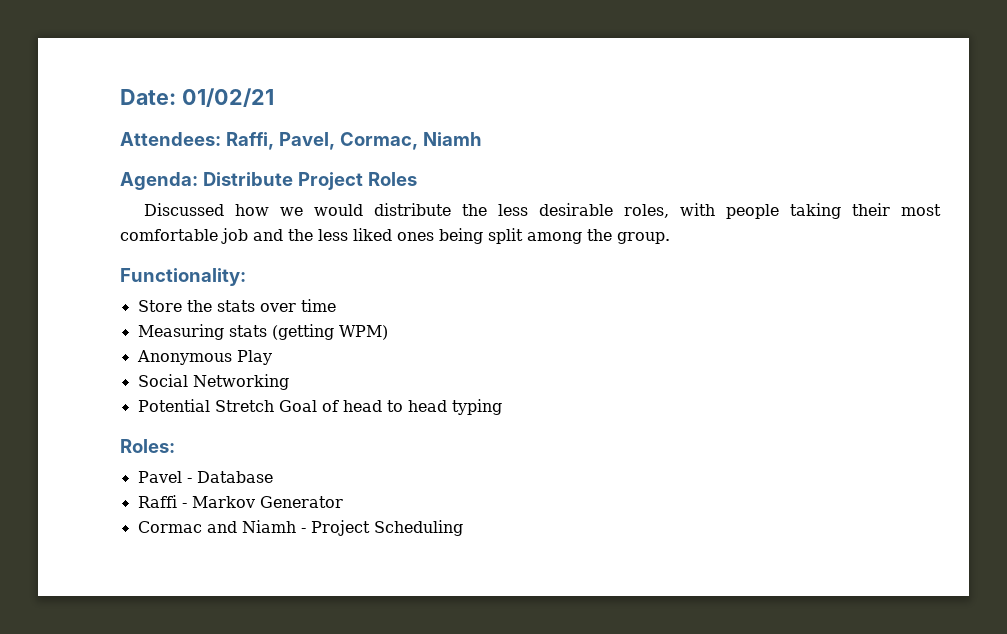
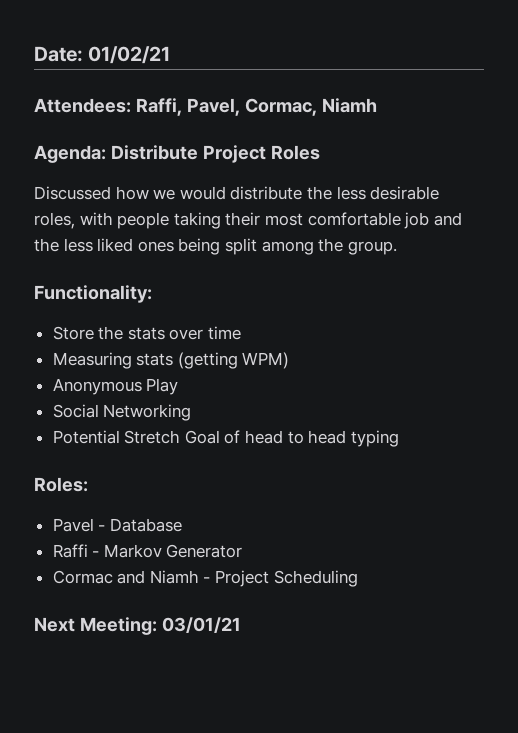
(463, 528) none -> [34,617,241,635] // Next Meeting: 03/01/21

